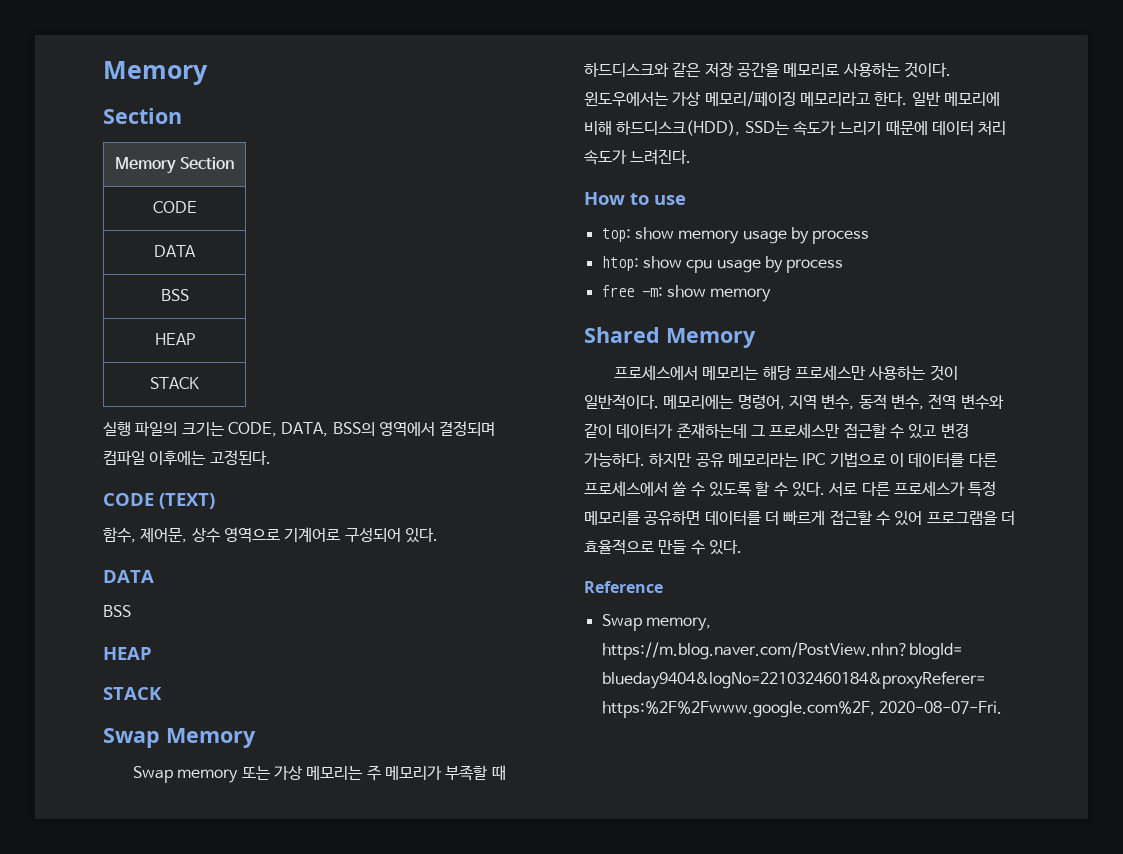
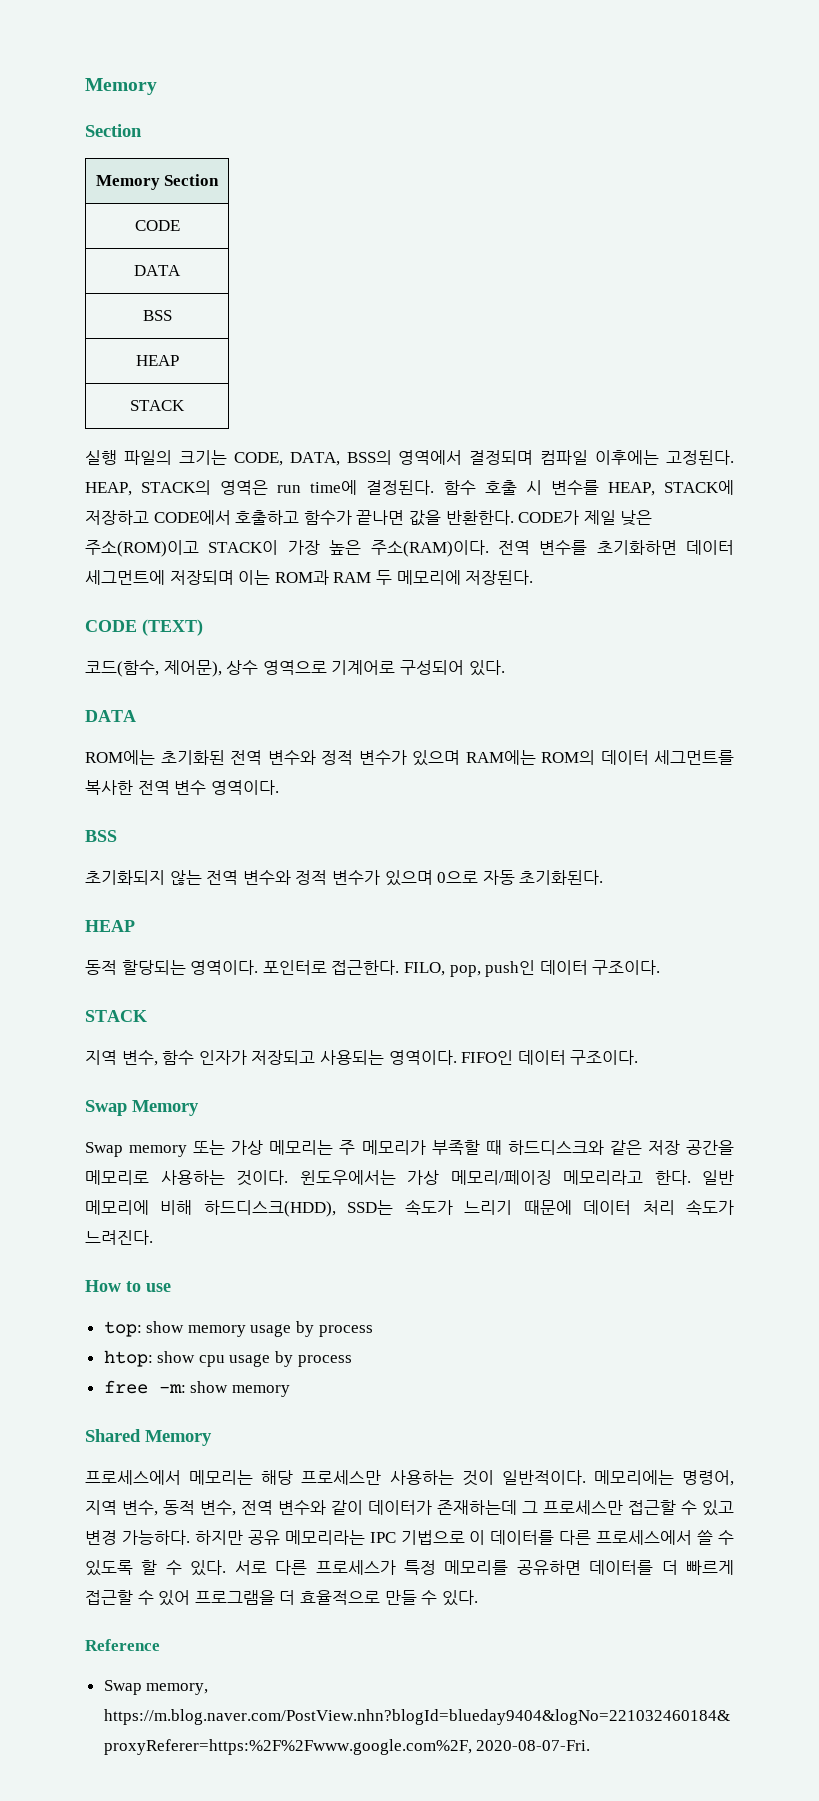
(271, 457) none -> [85,480,734,496] [85,510,653,526] [85,540,734,557] [85,570,534,585] HEAP, STACK의 영역은 run time에 결정된다. 함수 호출 시 변수를 HEAP, STACK에 저장하고 CODE에서 호출하고 함수가 끝나면 값을 반환한다. CODE가 제일 낮은 주소(ROM)이고 STACK이 가장 높은 주소(RAM)이다. 전역 변수를 초기화하면 데이터 세그먼트에 저장되며 이는 ROM과 RAM 두 메모리에 저장된다.
[103,527,188,543] 함수, 제어문, -> [85,660,222,677] 코드(함수, 제어문),
[103,605,131,617] [103,647,152,660] [103,687,162,700] BSS // HEAP // STACK -> [85,750,734,766] [85,780,279,795] [85,830,117,842] [85,870,604,886] [85,920,135,932] [85,960,661,977] [85,1010,147,1022] [85,1050,639,1066] ROM에는 초기화된 전역 변수와 정적 변수가 있으며 RAM에는 ROM의 데이터 세그먼트를 복사한 전역 변수 영역이다. // BSS // 초기화되지 않는 전역 변수와 정적 변수가 있으며 0으로 자동 초기화된다. // HEAP // 동적 할당되는 영역이다. 포인터로 접근한다. FILO, pop, push인 데이터 구조이다. // STACK // 지역 변수, 함수 인자가 저장되고 사용되는 영역이다. FIFO인 데이터 구조이다.

